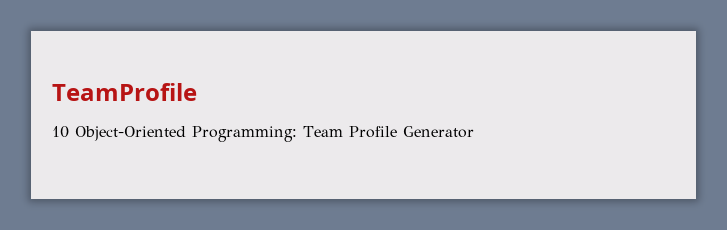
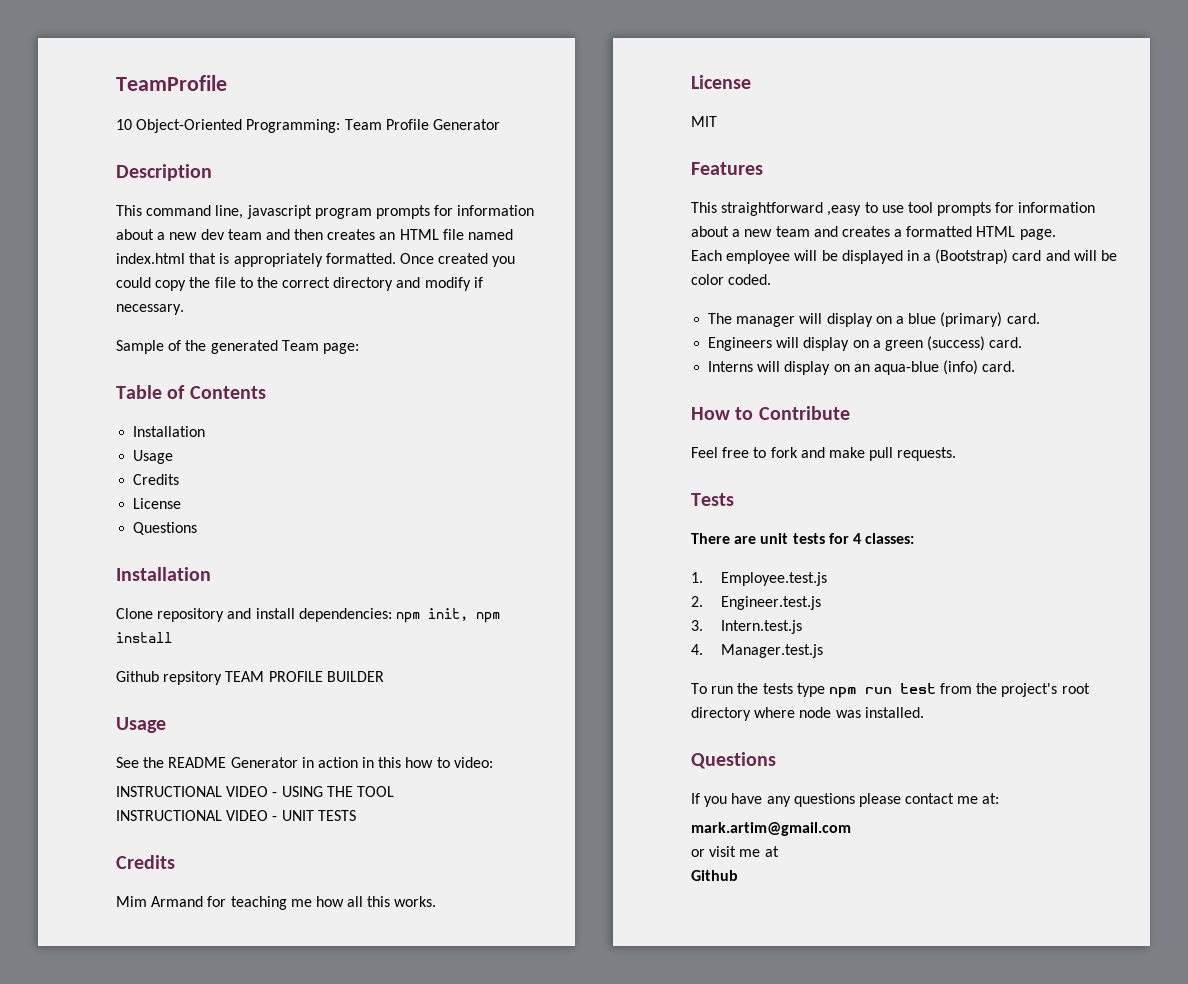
(474, 132) none -> [116,164,212,181] [116,205,535,219] [116,229,514,240] [116,253,516,267] [116,277,483,291] [116,304,184,315] [116,340,359,354] [116,385,266,399] [133,426,206,437] [133,450,174,464] [133,474,180,485] [133,498,182,509] [133,522,198,535] [116,567,211,581] [116,608,500,623] [116,632,172,643] [116,671,384,685] [116,717,166,733] [116,757,493,768] [116,786,394,797] [116,810,356,821] [116,855,175,869] [116,896,437,910] [691,75,751,89] [691,116,717,127] [691,162,763,175] [691,202,1096,216] [691,226,1056,240] [691,249,1118,264] [691,274,772,285] [708,312,1040,327] [708,336,1023,351] [708,360,1016,375] [691,406,850,420] [691,447,957,461] [691,493,734,506] [691,533,915,544] [691,572,828,586] [691,596,822,610] [691,620,803,634] [691,644,824,658] [691,683,1090,698] [691,707,924,721] [691,752,776,769] [691,793,1000,807] [691,822,851,836] [691,846,779,857] [691,870,738,881] // Description // This command line, javascript program prompts for information about a new dev team and then creates an HTML file named index.html that is appropriately formatted. Once created you could copy the file to the correct directory and modify if necessary. // Sample of the generated Team page: // Table of Contents // Installation // Usage // Credits // License // Questions // Installation // Clone repository and install dependencies: npm init, npm install // Github repsitory TEAM PROFILE BUILDER // Usage // See the README Generator in action in this how to video: // INSTRUCTIONAL VIDEO - USING THE TOOL // INSTRUCTIONAL VIDEO - UNIT TESTS // Credits // Mim Armand for teaching me how all this works. // License // MIT // Features // This straightforward ,easy to use tool prompts for information about a new team and creates a formatted HTML page. // Each employee will be displayed in a (Bootstrap) card and will be color coded. // The manager will display on a blue (primary) card. // Engineers will display on a green (success) card. // Interns will display on an aqua-blue (info) card. // How to Contribute // Feel free to fork and make pull requests. // Tests // There are unit tests for 4 classes: // 1. Employee.test.js // 2. Engineer.test.js // 3. Intern.test.js // 4. Manager.test.js // To run the tests type npm run test from the project's root directory where node was installed. // Questions // If you have any questions please contact me at: // mark.artim@gmail.com // or visit me at // Github

